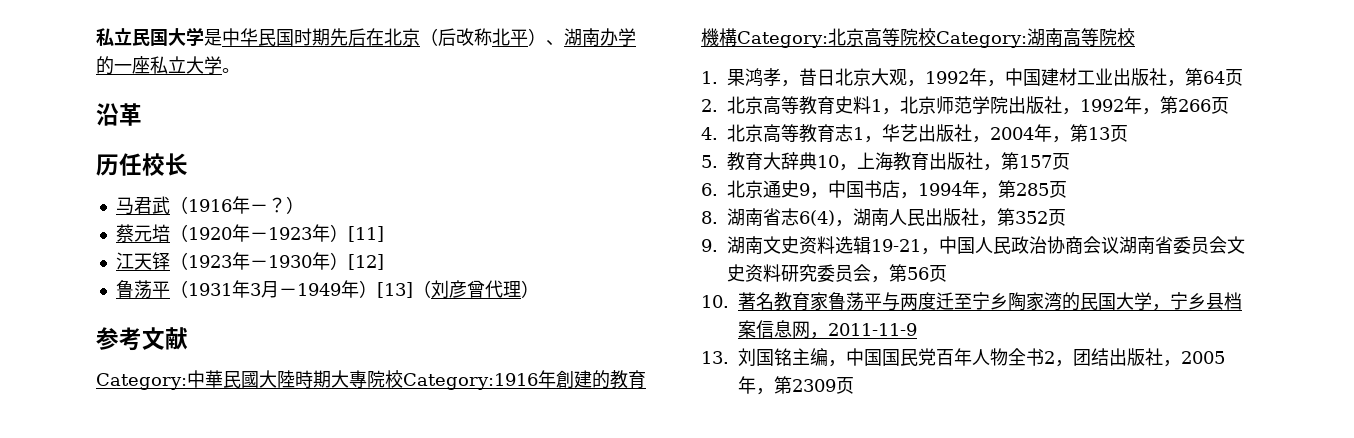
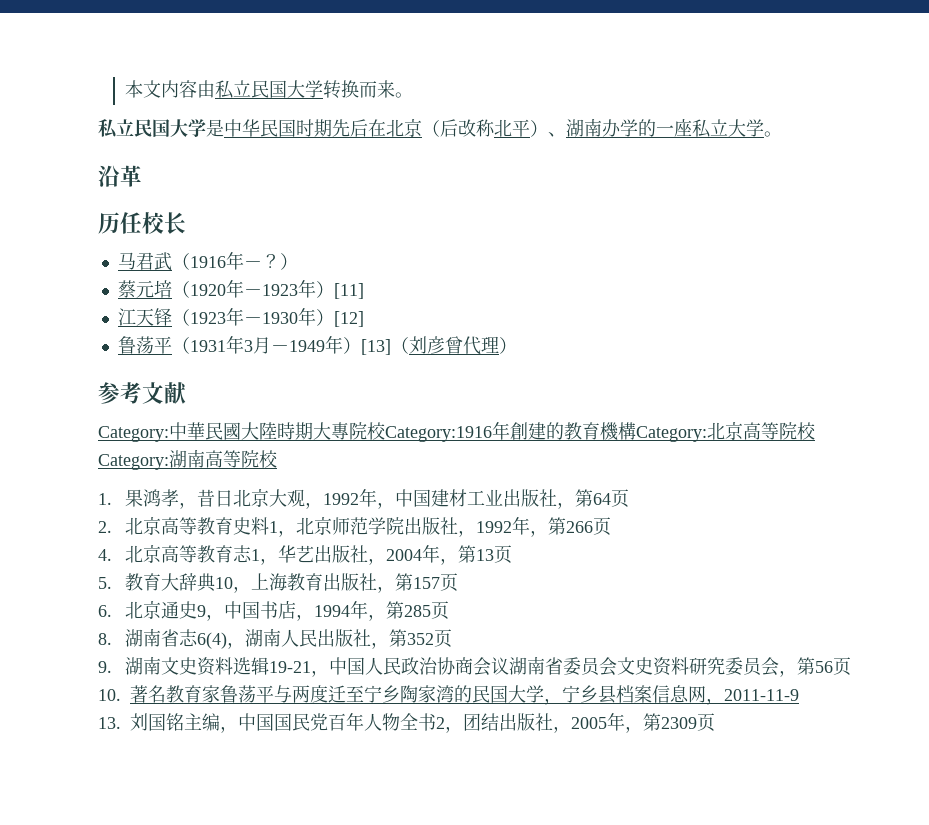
(96, 37) none -> [125,80,414,99] 本文内容由私立民国大学转换而来。 //

